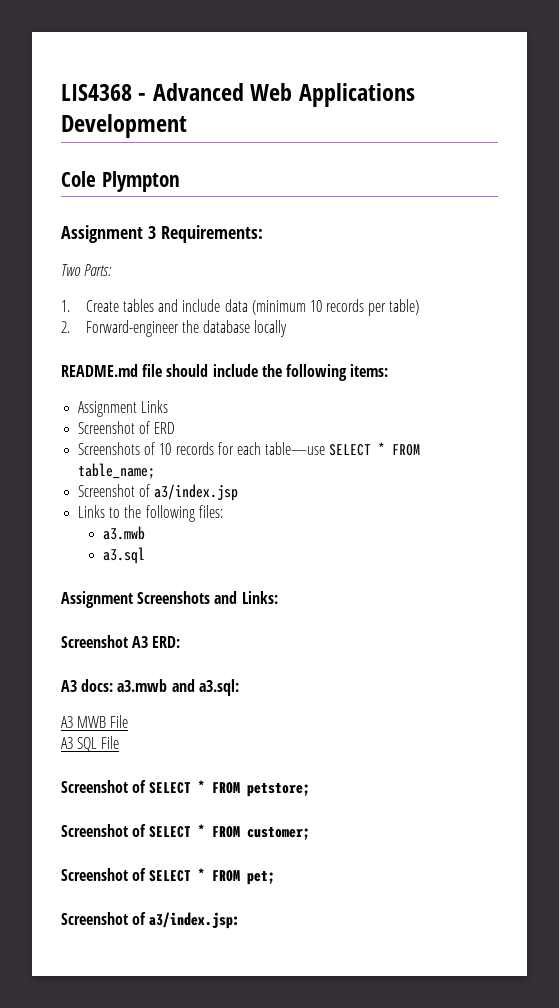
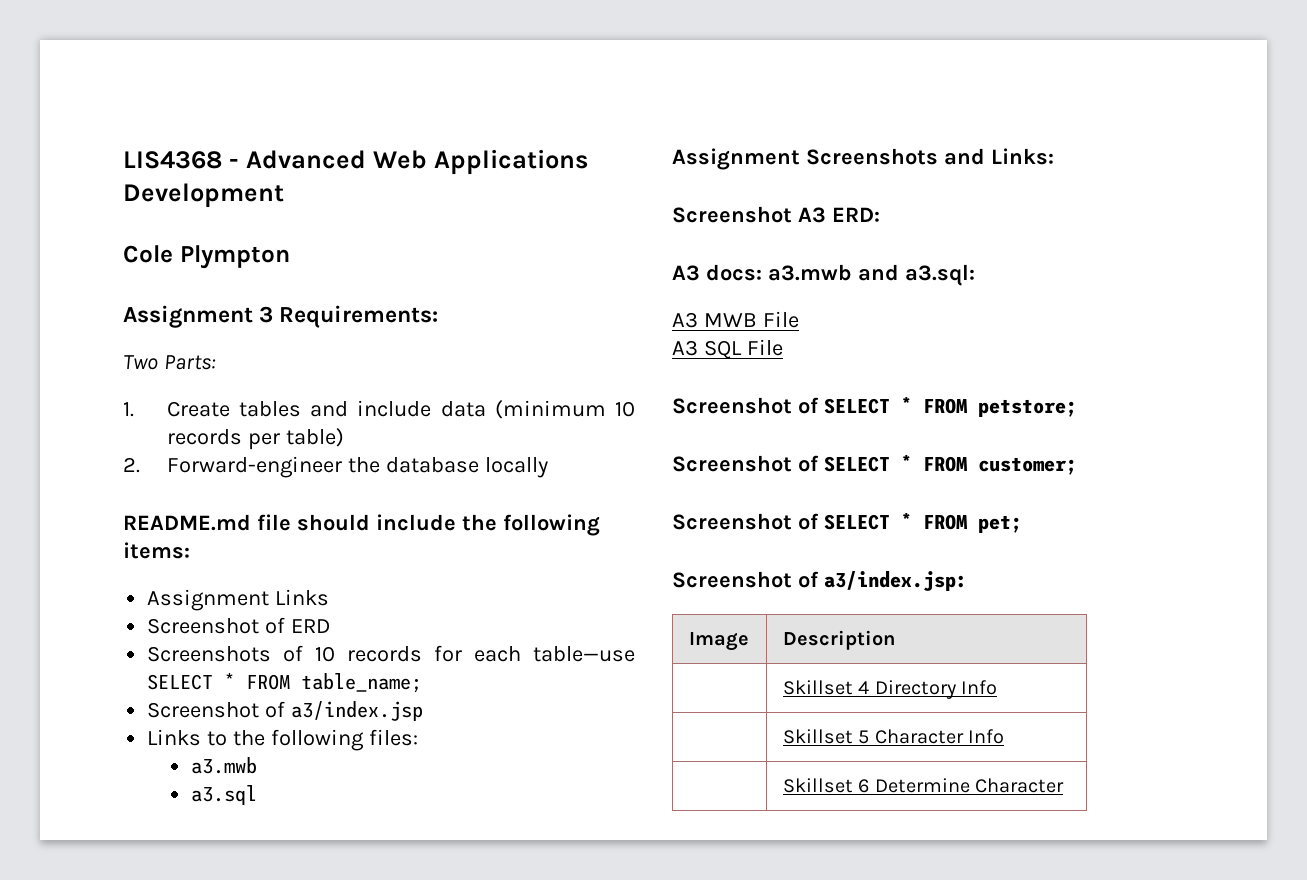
(241, 920) none -> [688,632,749,651] [782,630,895,650] [782,680,998,699] [782,729,1005,744] [782,778,1065,793] // Image | Description // | Skillset 4 Directory Info // | Skillset 5 Character Info // | Skillset 6 Determine Character

